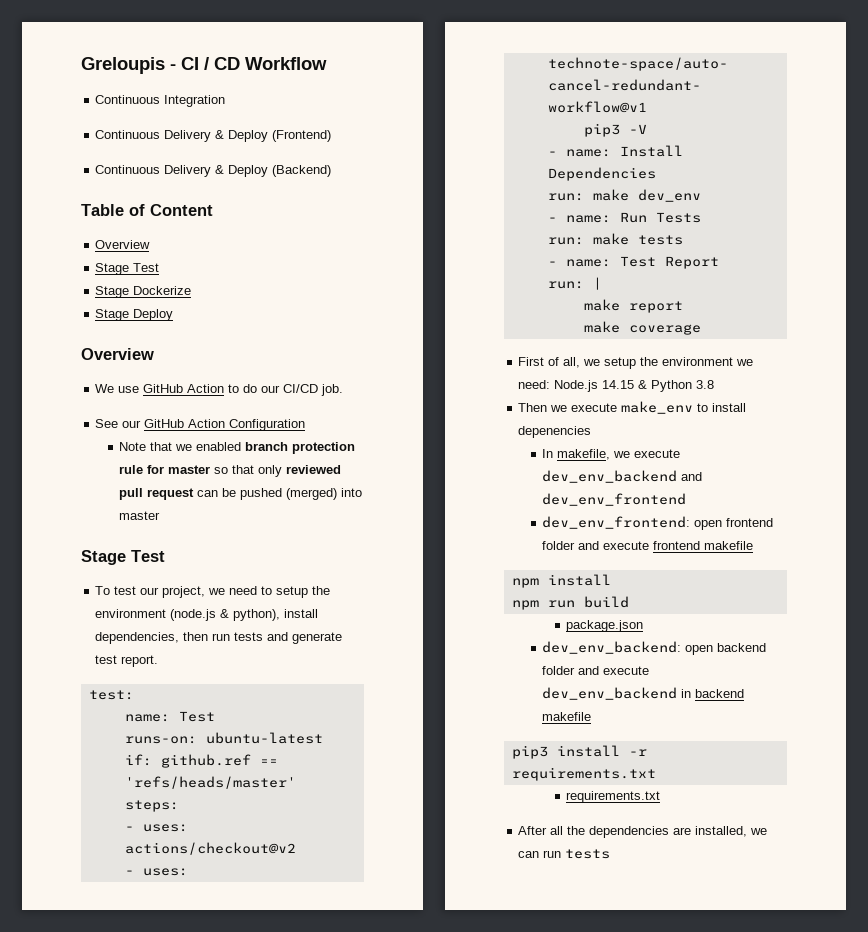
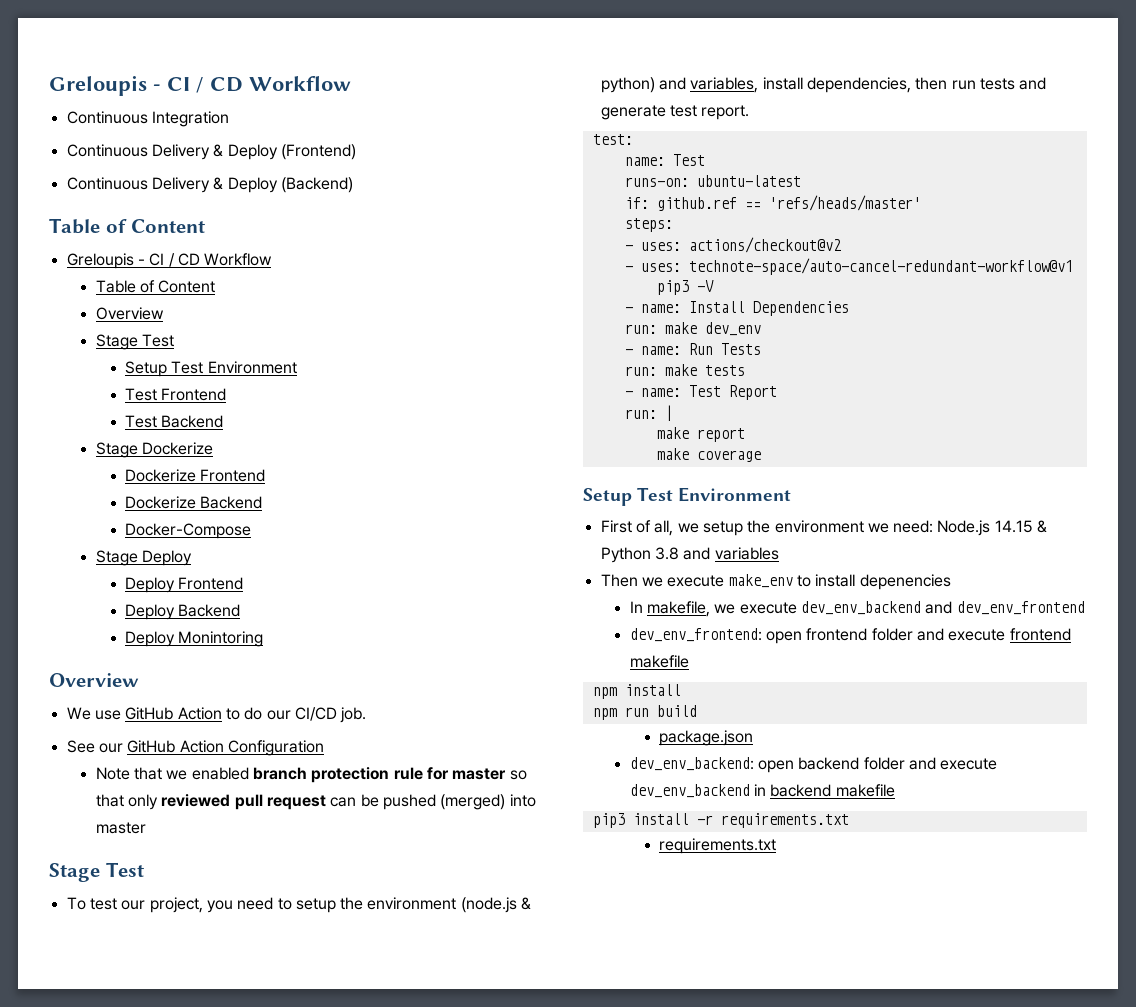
[95,240,151,249] [95,263,160,275] [95,286,192,298] [95,309,174,321] Overview // Stage Test // Stage Dockerize // Stage Deploy -> [66,253,273,269] [95,280,216,293] [95,307,164,320] [95,334,175,350] [125,361,297,377] [125,388,227,401] [125,415,224,428] [95,442,214,458] [125,469,266,482] [125,496,263,509] [125,523,252,539] [95,550,193,566] [125,577,244,593] [125,604,241,620] [125,631,264,647] Greloupis - CI / CD Workflow // Table of Content // Overview // Stage Test // Setup Test Environment // Test Frontend // Test Backend // Stage Dockerize // Dockerize Frontend // Dockerize Backend // Docker-Compose // Stage Deploy // Deploy Frontend // Deploy Backend // Deploy Monintoring
[208,588,226,595] we -> [206,900,233,913] you
[233,609,281,621] python), -> [600,77,759,93] python) and variables,
(701, 329) none -> [583,487,792,506] // Setup Test Environment
(715, 384) none -> [683,547,779,560] and variables
[518,826,768,838] [518,849,611,859] // After all the dependencies are installed, we can run tests -> (777, 846) none

